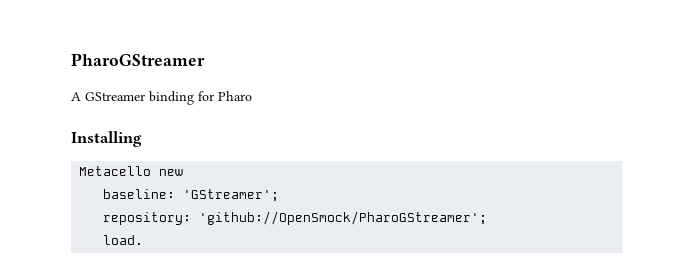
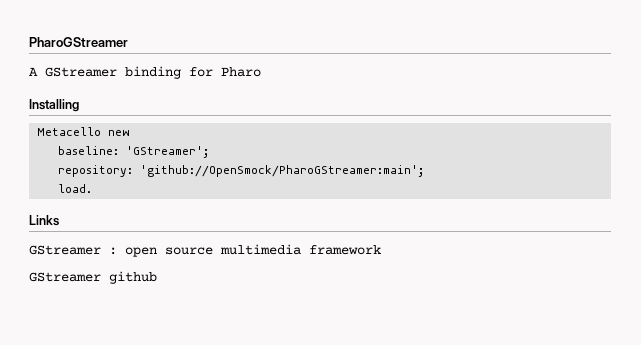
[199,211,488,225] 'github://OpenSmock/PharoGStreamer'; -> [140,165,425,177] 'github://OpenSmock/PharoGStreamer:main';
(144, 240) none -> [29,215,59,226] [29,244,381,257] [29,271,157,284] // Links // GStreamer : open source multimedia framework // GStreamer github

